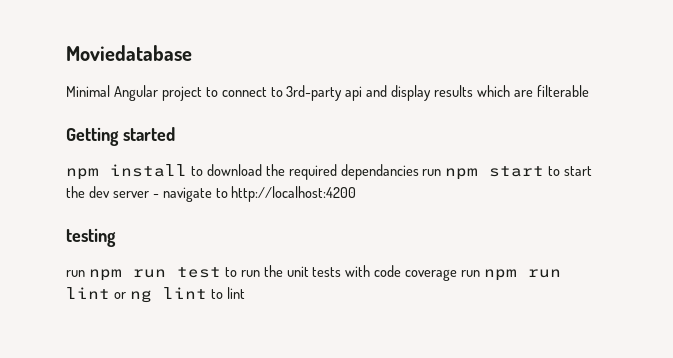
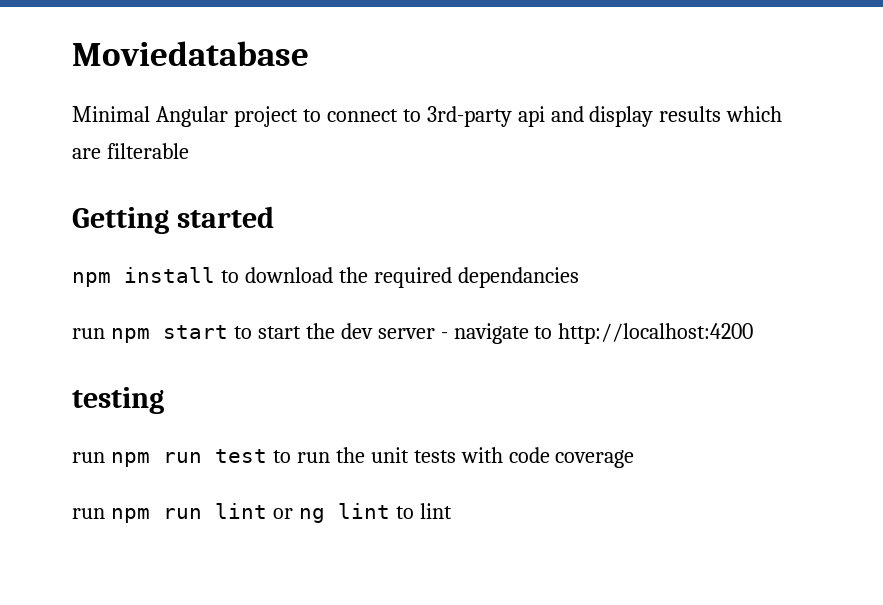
(419, 172) none -> (579, 277) //
(458, 275) none -> (635, 459) //

